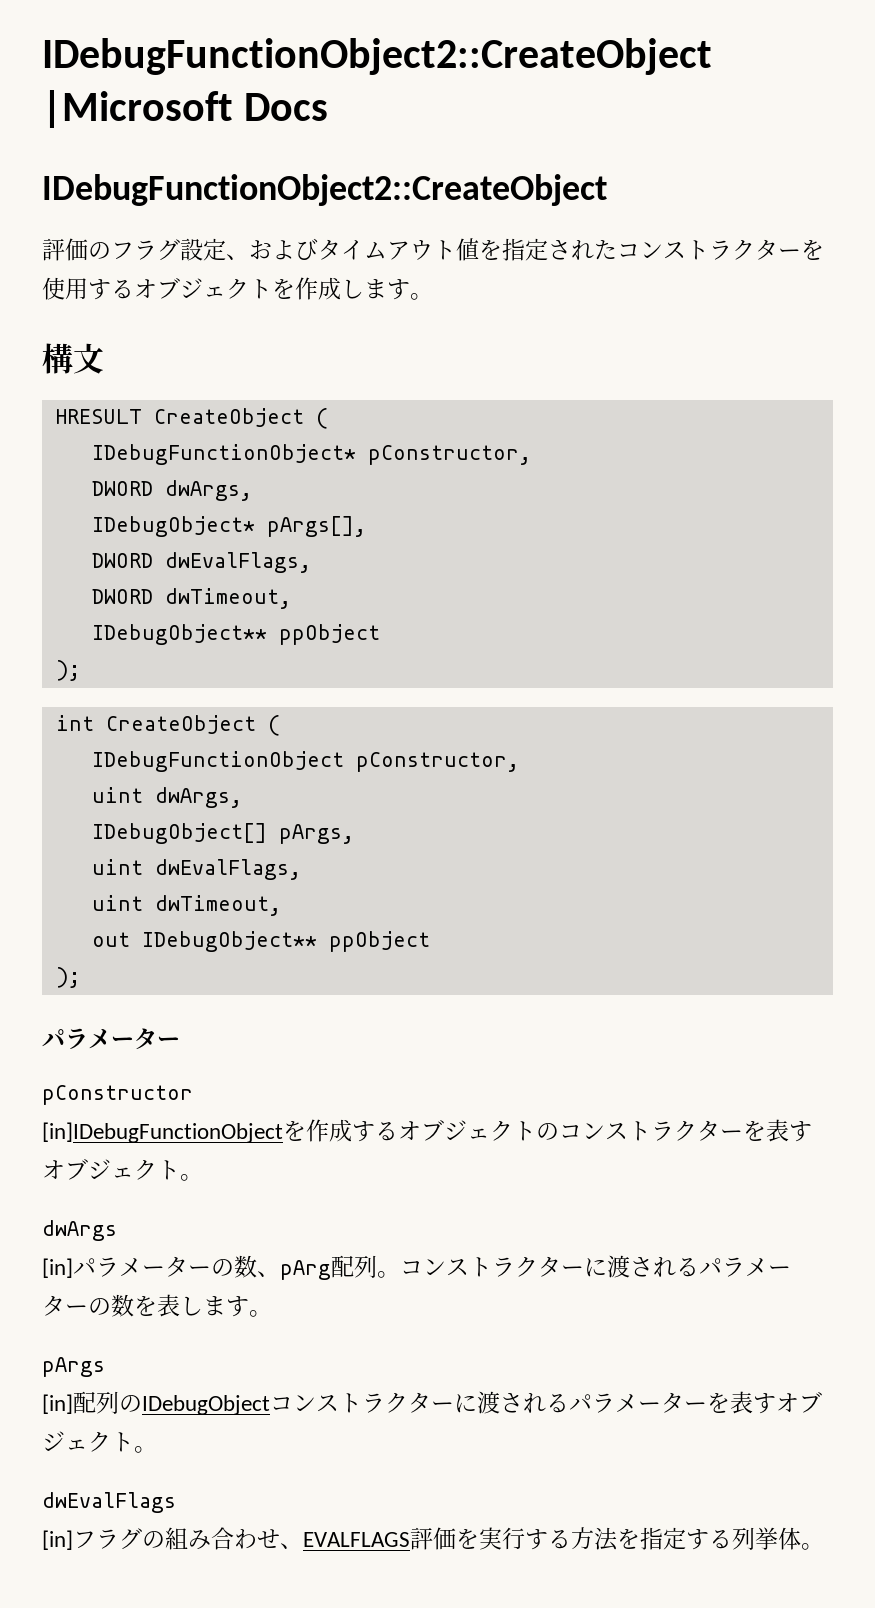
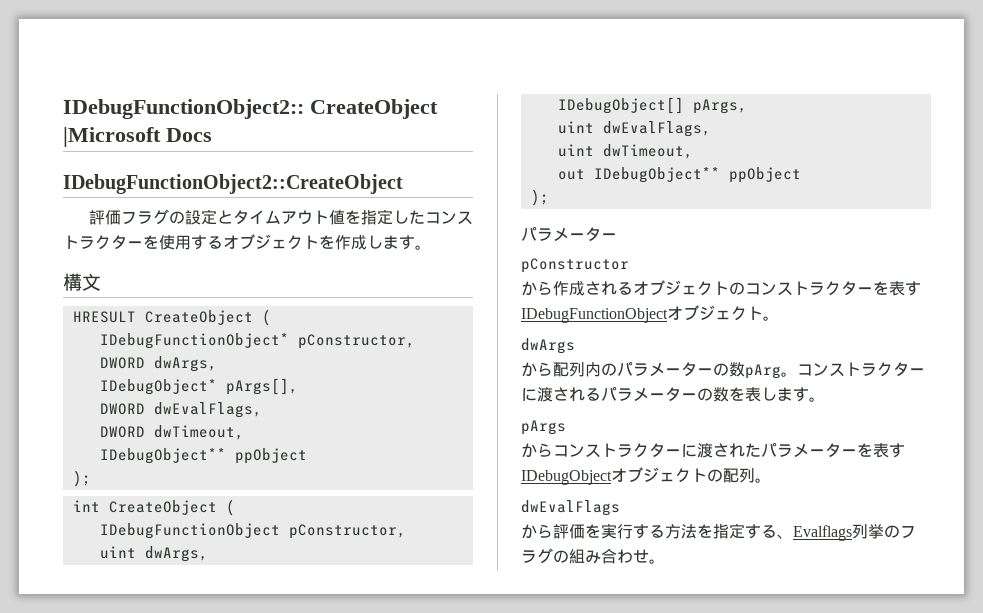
[42,38,712,75] IDebugFunctionObject2::CreateObject -> [63,99,438,119] IDebugFunctionObject2:: CreateObject
[88,238,318,261] のフラグ設定、および -> [120,209,233,225] フラグの設定と
[548,240,594,260] され -> [392,210,409,224] し
[42,1119,375,1143] [in]IDebugFunctionObjectを作成す -> [521,281,617,296] から作成され
(812, 1131) none -> [521,308,668,323] IDebugFunctionObject
[42,1255,377,1280] [in]パラメーターの数、pArg配列 -> [521,362,781,379] から配列内のパラメーターの数pArg
[42,1391,569,1415] [in]配列のIDebugObjectコンストラクターに渡される -> [521,443,761,458] からコンストラクターに渡された
[776,1392,822,1413] [42,1431,134,1452] オブジェクト -> [521,467,755,485] IDebugObjectオブジェクトの配列
[42,1527,410,1550] [in]フラグの組み合わせ、EVALFLAGS -> [521,524,553,539] から
[732,1527,801,1550] 列挙体 -> [777,524,916,541] [521,548,649,564] 、Evalflags列挙のフラグの組み合わせ

